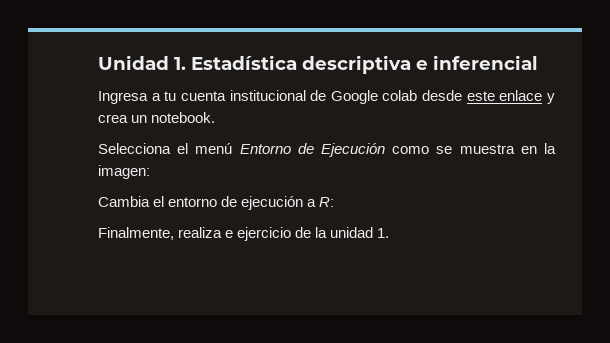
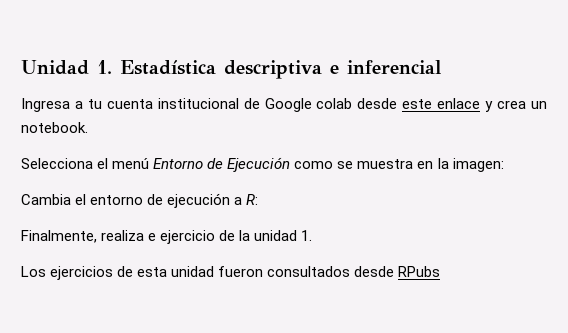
(390, 233) none -> [21,266,441,280] // Los ejercicios de esta unidad fueron consultados desde RPubs

